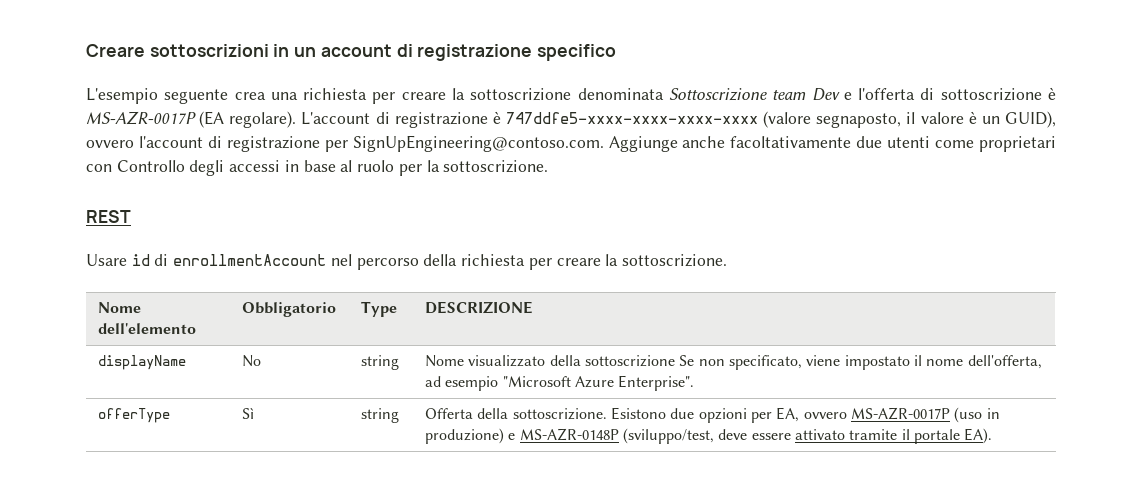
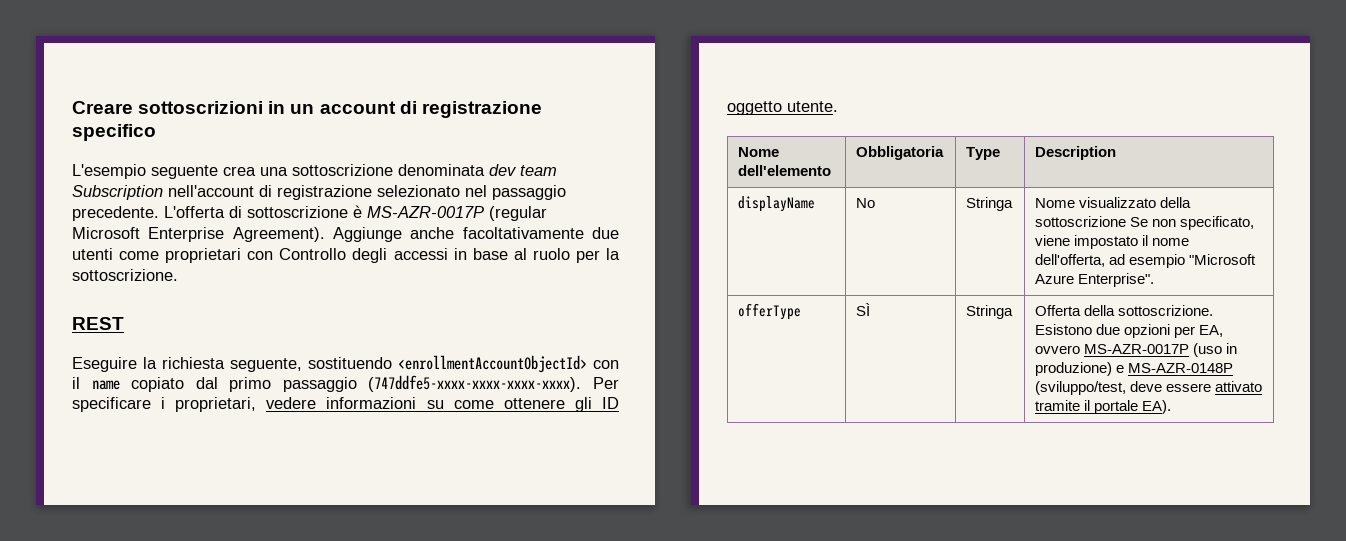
[303,87,1056,104] [86,111,1056,128] [86,135,604,152] richiesta per creare la sottoscrizione denominata Sottoscrizione team Dev e l'offerta di sottoscrizione è MS-AZR-0017P (EA regolare). L'account di registrazione è 747ddfe5-xxxx-xxxx-xxxx-xxxx (valore segnaposto, il valore è un GUID), ovvero l'account di registrazione per SignUpEngineering@contoso.com. -> [292,164,557,176] [72,185,566,200] [72,205,547,221] [72,227,325,242] sottoscrizione denominata dev team Subscription nell'account di registrazione selezionato nel passaggio precedente. L'offerta di sottoscrizione è MS-AZR-0017P (regular Microsoft Enterprise Agreement).
[86,254,727,270] Usare id di enrollmentAccount nel percorso della richiesta per creare la sottoscrizione. -> [72,355,619,373] [72,375,619,392] [72,397,619,412] [727,101,838,115] Eseguire la richiesta seguente, sostituendo <enrollmentAccountObjectId> con il name copiato dal primo passaggio (747ddfe5-xxxx-xxxx-xxxx-xxxx). Per specificare i proprietari, vedere informazioni su come ottenere gli ID oggetto utente.
[242,302,337,317] Obbligatorio -> [855,146,944,160] Obbligatoria
[425,301,534,314] DESCRIZIONE -> [1034,146,1116,160] Description
[361,355,400,370] string -> [965,197,1013,211] Stringa
[242,408,255,419] [361,408,400,423] Sì | string -> [855,303,870,316] [965,305,1013,319] SÌ | Stringa

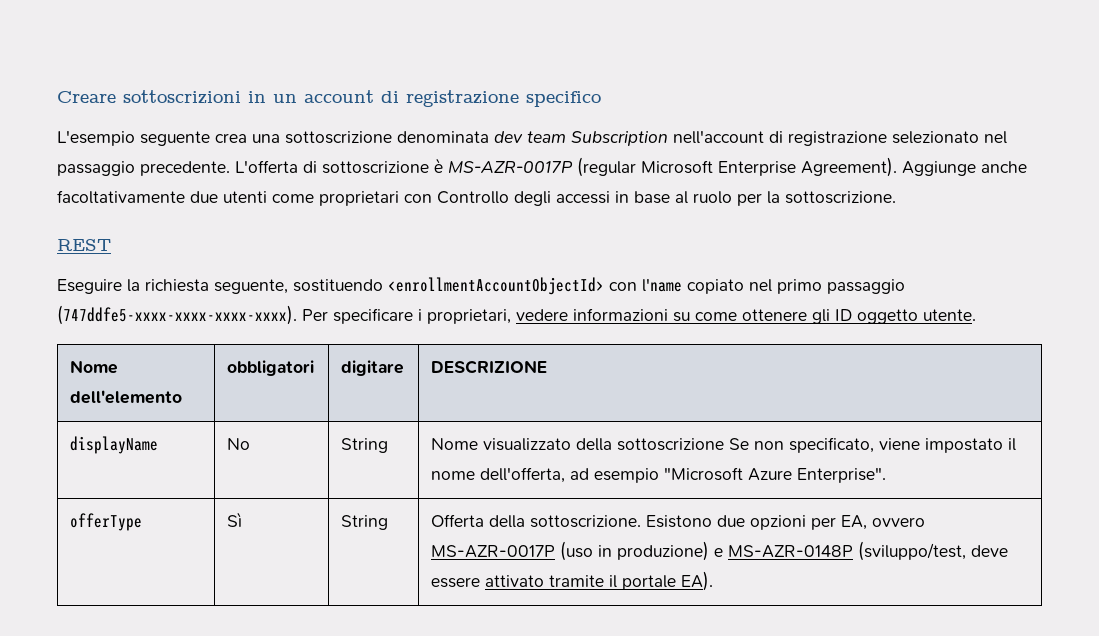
[72,377,218,392] il name copiato dal -> [642,278,772,294] l'name copiato nel
[855,146,944,160] [965,147,1000,160] [1034,146,1116,160] Obbligatoria | Type | Description -> [227,360,315,376] [341,360,405,376] [431,360,548,374] obbligatori | digitare | DESCRIZIONE
[965,197,1013,211] Stringa -> [341,438,389,453] String
[855,303,870,316] [965,305,1013,319] SÌ | Stringa -> [227,512,243,527] [341,515,389,530] Sì | String

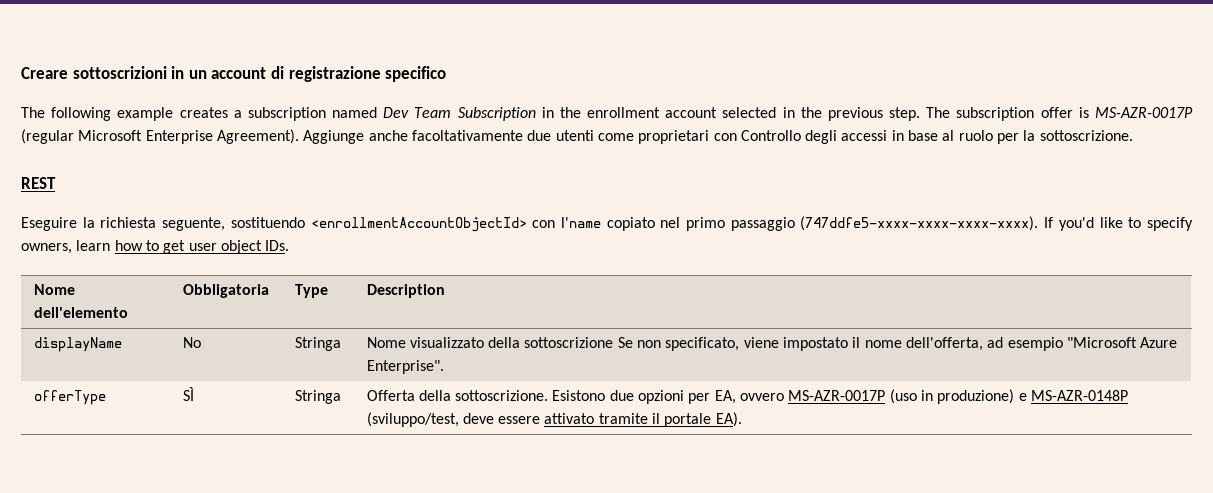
[57,130,1007,146] [57,158,443,176] L'esempio seguente crea una sottoscrizione denominata dev team Subscription nell'account di registrazione selezionato nel passaggio precedente. L'offerta di sottoscrizione è -> [21,107,1089,121] The following example creates a subscription named Dev Team Subscription in the enrollment account selected in the previous step. The subscription offer is
[302,308,976,324] Per specificare i proprietari, vedere informazioni su come ottenere gli ID oggetto utente. -> [1044,217,1194,231] [21,240,290,254] If you'd like to specify owners, learn how to get user object IDs.
[227,360,315,376] [341,360,405,376] [431,360,548,374] obbligatori | digitare | DESCRIZIONE -> [182,284,269,298] [294,284,328,298] [366,284,445,298] Obbligatoria | Type | Description
[341,438,389,453] String -> [294,337,341,351] Stringa
[227,512,243,527] [341,515,389,530] Sì | String -> [182,387,194,401] [294,390,341,404] SÌ | Stringa

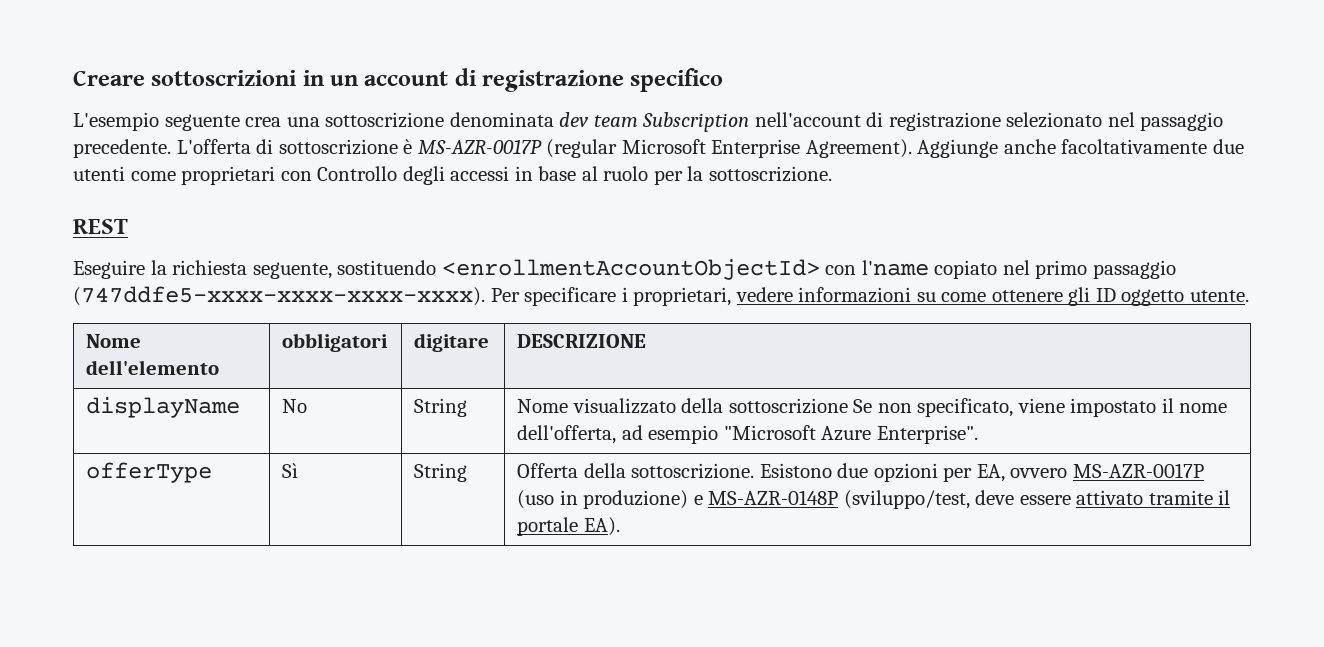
[21,107,1089,121] The following example creates a subscription named Dev Team Subscription in the enrollment account selected in the previous step. The subscription offer is -> [73,112,1224,132] [73,139,413,158] L'esempio seguente crea una sottoscrizione denominata dev team Subscription nell'account di registrazione selezionato nel passaggio precedente. L'offerta di sottoscrizione è
[1044,217,1194,231] [21,240,290,254] If you'd like to specify owners, learn how to get user object IDs. -> [490,287,1249,306] Per specificare i proprietari, vedere informazioni su come ottenere gli ID oggetto utente.
[182,284,269,298] [294,284,328,298] [366,284,445,298] Obbligatoria | Type | Description -> [282,333,389,352] [414,333,490,352] [517,334,647,348] obbligatori | digitare | DESCRIZIONE
[294,337,341,351] Stringa -> [414,398,468,417] String
[182,387,194,401] [294,390,341,404] SÌ | Stringa -> [282,463,299,478] [414,463,468,482] Sì | String

